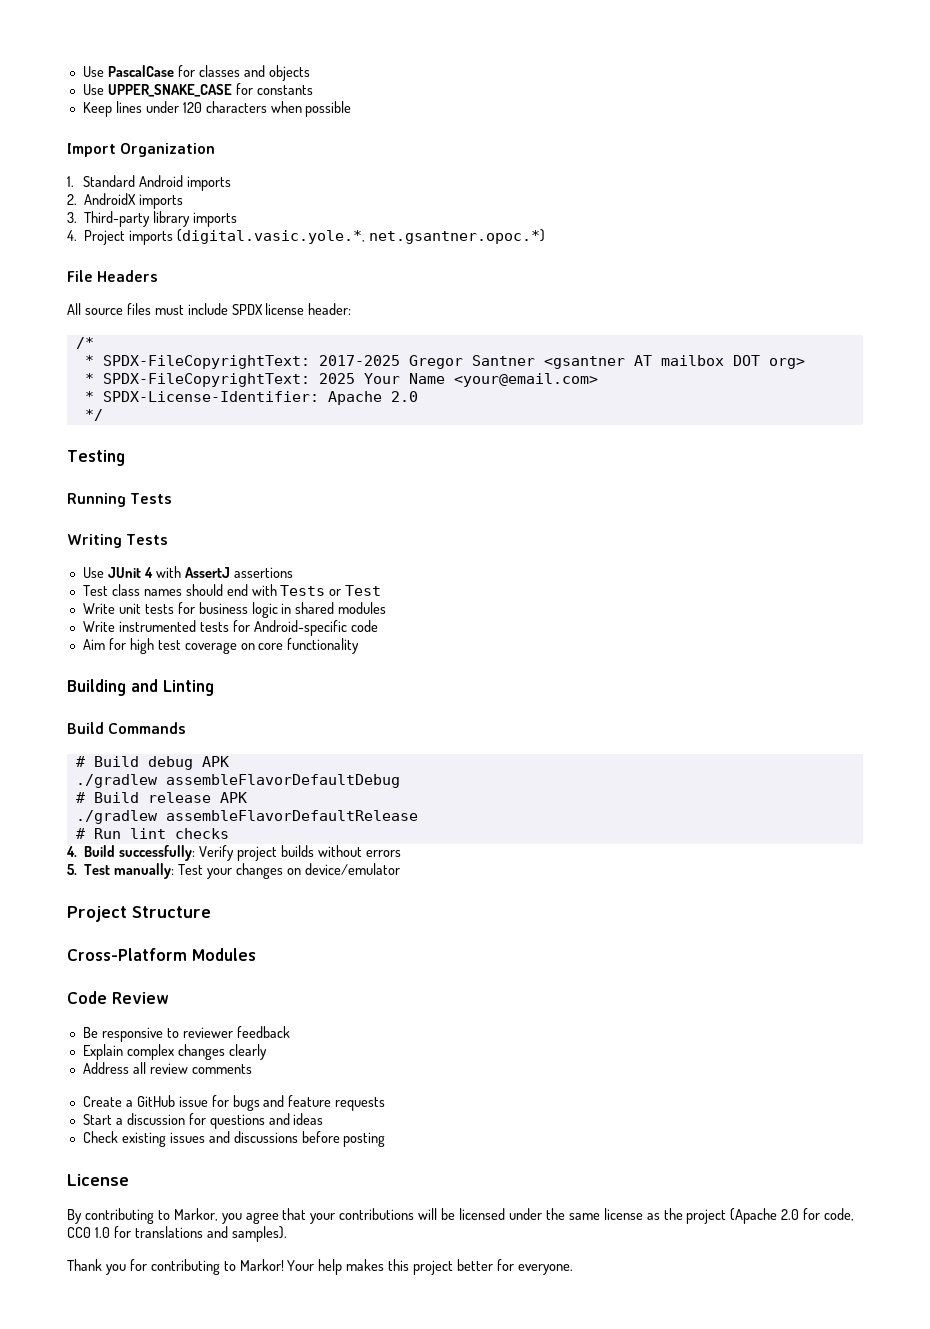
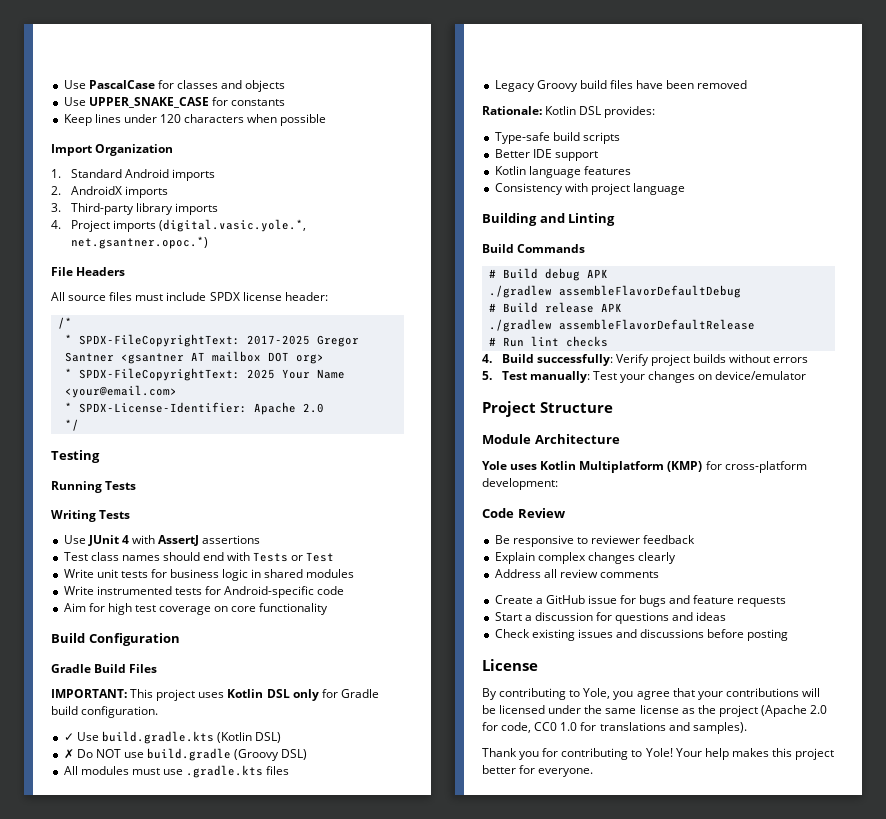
(360, 646) none -> [51,633,180,646] [51,664,158,673] [51,689,379,701] [51,706,159,718] [63,731,282,744] [63,748,308,761] [63,765,290,778] [494,80,748,92] [482,106,656,118] [494,132,620,144] [494,149,598,161] [494,166,631,178] [494,183,685,195] // Build Configuration // Gradle Build Files // IMPORTANT: This project uses Kotlin DSL only for Gradle build configuration. // ✓ Use build.gradle.kts (Kotlin DSL) // ✗ Do NOT use build.gradle (Groovy DSL) // All modules must use .gradle.kts files // Legacy Groovy build files have been removed // Rationale: Kotlin DSL provides: // Type-safe build scripts // Better IDE support // Kotlin language features // Consistency with project language
[67,948,256,961] Cross-Platform Modules -> [482,434,620,444] [482,461,807,473] [482,478,558,490] Module Architecture // Yole uses Kotlin Multiplatform (KMP) for cross-platform development:
[173,1208,218,1221] Markor, -> [583,688,611,699] Yole,
[239,1259,284,1271] Markor! -> [645,748,673,757] Yole!

